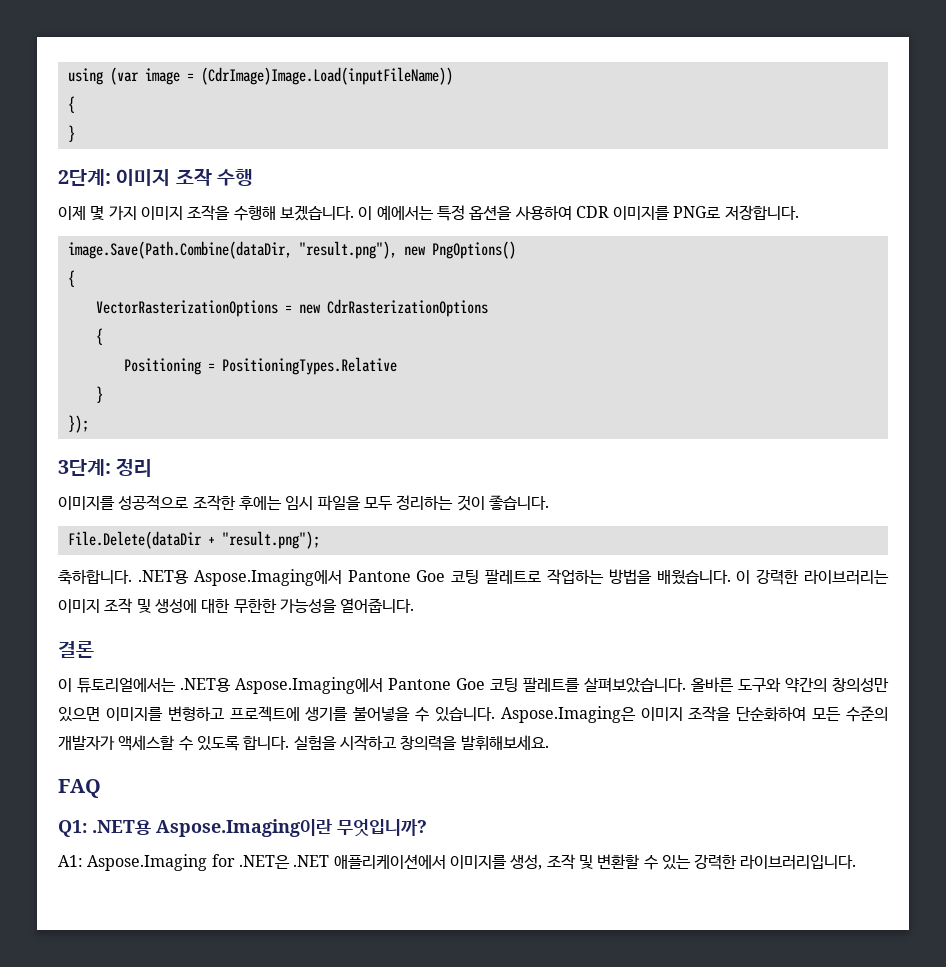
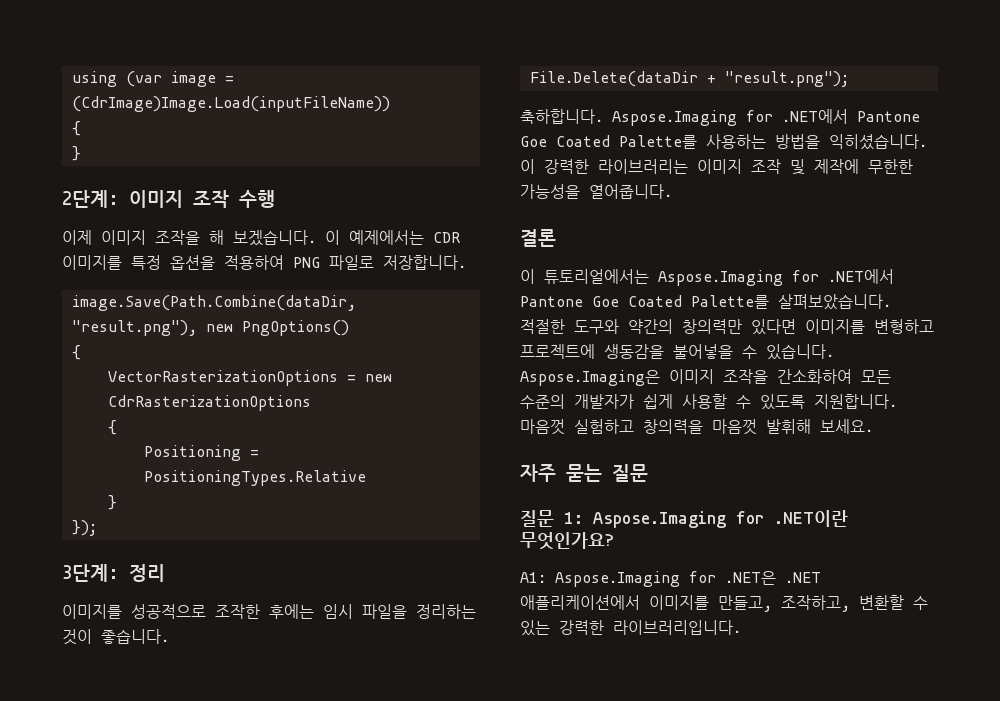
[90,205,276,221] 몇 가지 이미지 조작을 수행해 -> [101,230,224,245] 이미지 조작을 해
[376,205,721,221] 예에서는 특정 옵션을 사용하여 CDR 이미지를 PNG로 -> [349,230,460,245] [62,255,374,270] 예제에서는 CDR 이미지를 특정 옵션을 적용하여 PNG 파일로
[363,496,392,510] 모두 -> (407, 611) none
[137,569,731,586] .NET용 Aspose.Imaging에서 Pantone Goe 코팅 팔레트로 작업하는 방법을 배웠습니다. -> [612,109,920,126] [520,134,927,150] Aspose.Imaging for .NET에서 Pantone Goe Coated Palette를 사용하는 방법을 익히셨습니다.
[154,598,231,613] 생성에 대한 -> [814,159,859,174] 제작에
[180,677,889,694] [58,707,100,722] .NET용 Aspose.Imaging에서 Pantone Goe 코팅 팔레트를 살펴보았습니다. 올바른 도구와 약간의 창의성만 있으면 -> [658,269,894,286] [520,294,891,310] [520,319,796,335] Aspose.Imaging for .NET에서 Pantone Goe Coated Palette를 살펴보았습니다. 적절한 도구와 약간의 창의력만 있다면
[305,707,349,721] 생기를 -> [604,344,664,359] 생동감을
[736,706,807,722] 단순화하여 -> [777,369,852,384] 간소화하여
[118,735,549,751] [58,779,101,798] [58,819,427,837] 액세스할 수 있도록 합니다. 실험을 시작하고 창의력을 발휘해보세요. // FAQ // Q1: .NET용 Aspose.Imaging이란 무엇입니까? -> [643,394,897,410] [520,419,873,435] [520,464,648,482] [520,510,848,528] [520,532,614,550] 쉽게 사용할 수 있도록 지원합니다. 마음껏 실험하고 창의력을 마음껏 발휘해 보세요. // 자주 묻는 질문 // 질문 1: Aspose.Imaging for .NET이란 무엇인가요?
[510,854,593,870] 생성, 조작 및 -> [718,595,850,612] 만들고, 조작하고,

